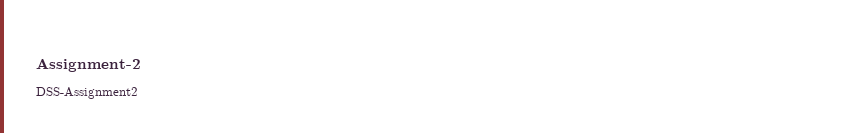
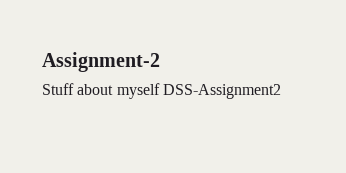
(141, 65) none -> [42,83,160,99] Stuff about myself

